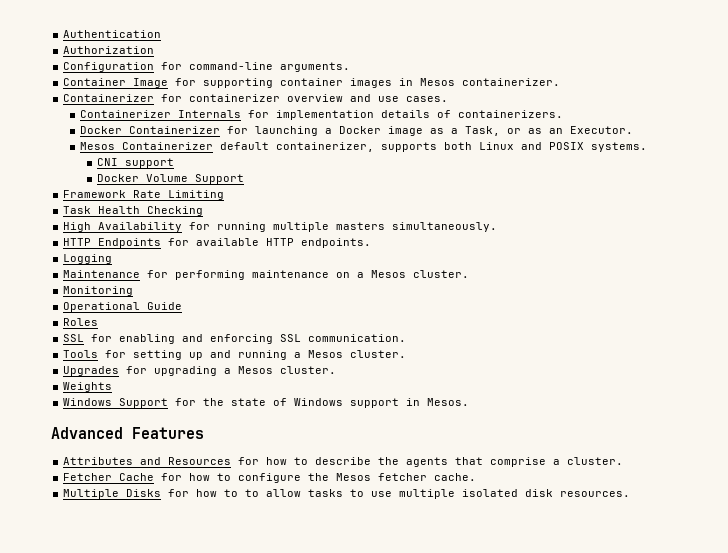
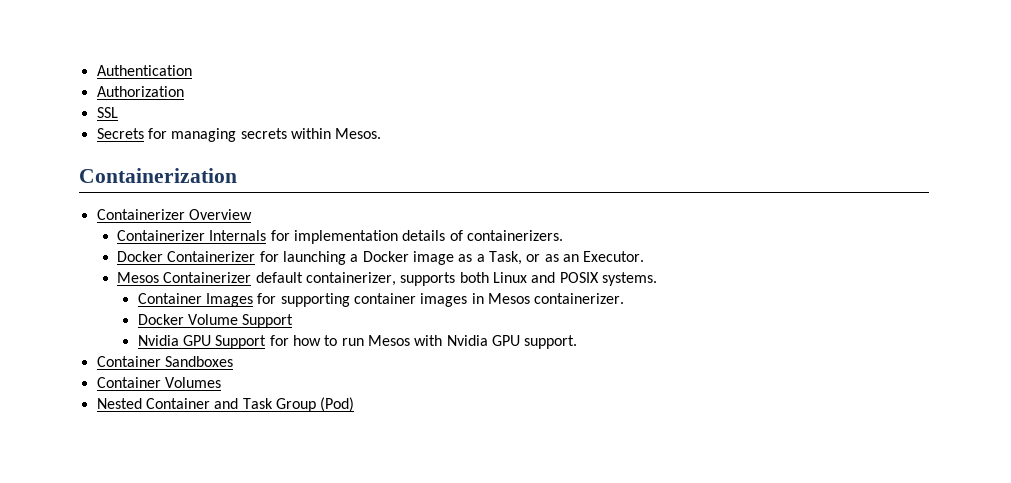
[63,62,351,72] [63,78,561,88] [63,94,449,102] Configuration for command-line arguments. // Container Image for supporting container images in Mesos containerizer. // Containerizer for containerizer overview and use cases. -> [96,107,118,118] [96,128,382,142] [79,168,237,183] [96,209,252,220] SSL // Secrets for managing secrets within Mesos. // Containerization // Containerizer Overview
[96,158,174,168] [96,174,244,184] [63,190,225,200] [63,206,204,216] [63,222,498,232] [63,238,372,248] [63,254,113,264] [63,270,470,280] [63,286,134,296] [63,302,183,312] [63,318,99,326] [63,334,407,344] [63,350,407,360] [63,366,337,376] [63,382,113,392] [63,398,470,408] [51,427,204,439] [63,457,624,467] [63,473,477,483] [63,489,631,499] CNI support // Docker Volume Support // Framework Rate Limiting // Task Health Checking // High Availability for running multiple masters simultaneously. // HTTP Endpoints for available HTTP endpoints. // Logging // Maintenance for performing maintenance on a Mesos cluster. // Monitoring // Operational Guide // Roles // SSL for enabling and enforcing SSL communication. // Tools for setting up and running a Mesos cluster. // Upgrades for upgrading a Mesos cluster. // Weights // Windows Support for the state of Windows support in Mesos. // Advanced Features // Attributes and Resources for how to describe the agents that comprise a cluster. // Fetcher Cache for how to configure the Mesos fetcher cache. // Multiple Disks for how to to allow tasks to use multiple isolated disk resources. -> [137,293,625,307] [137,314,294,328] [137,335,578,349] [96,356,233,367] [96,377,221,388] [96,397,355,412] Container Images for supporting container images in Mesos containerizer. // Docker Volume Support // Nvidia GPU Support for how to run Mesos with Nvidia GPU support. // Container Sandboxes // Container Volumes // Nested Container and Task Group (Pod)

